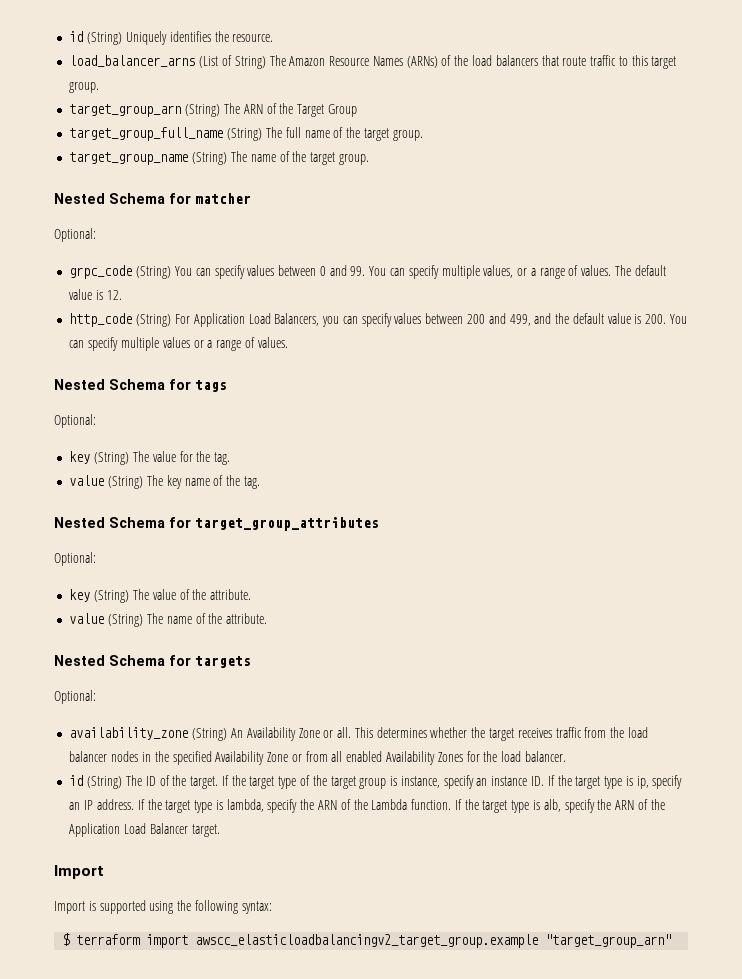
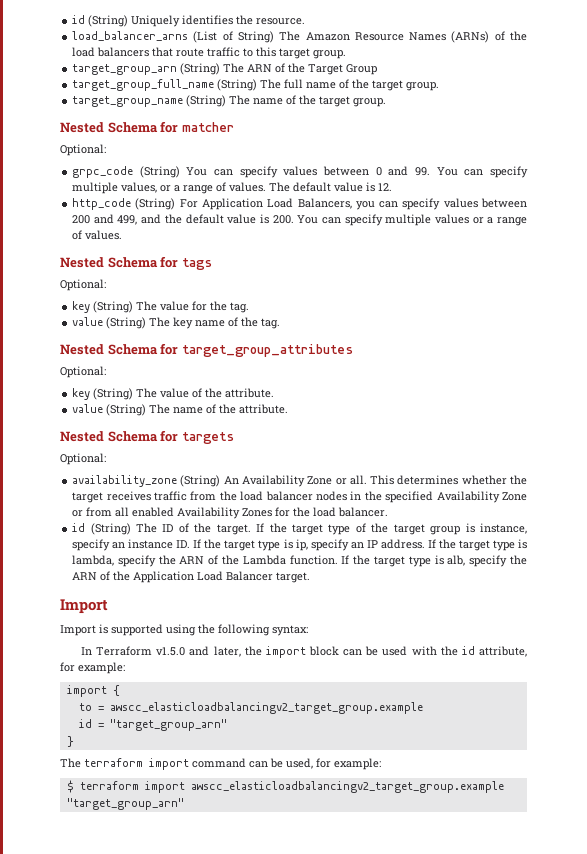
(272, 907) none -> [81,646,527,658] [60,662,125,674] [66,685,120,697] [78,702,423,714] [78,719,227,731] [66,736,74,747] [60,758,381,770] // In Terraform v1.5.0 and later, the import block can be used with the id attribute, for example: // import { // to = awscc_elasticloadbalancingv2_target_group.example // id = "target_group_arn" // } // The terraform import command can be used, for example:

